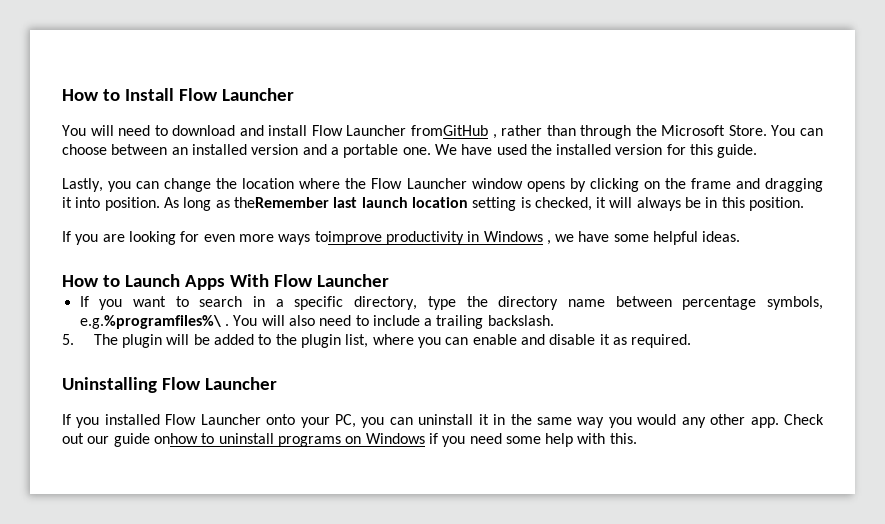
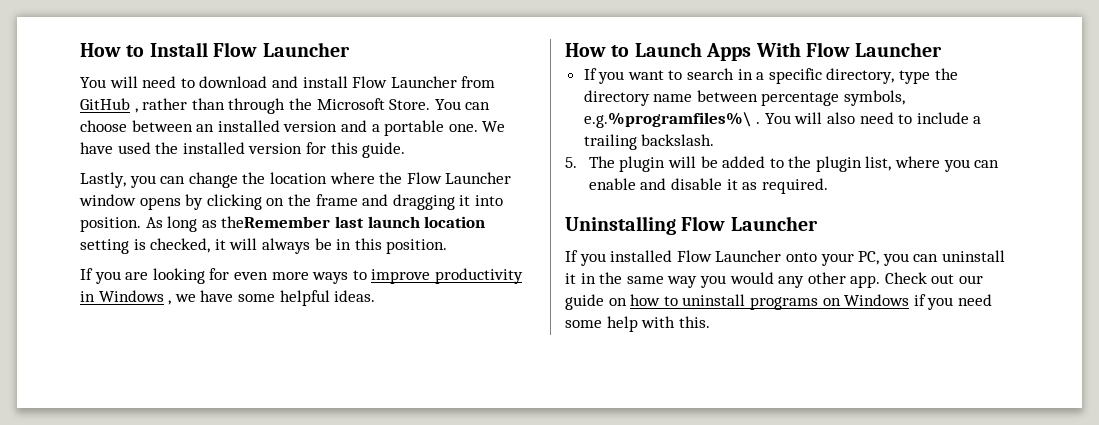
[410,125,488,136] fromGitHub -> [461,76,496,88] [80,98,130,110] from GitHub
[314,231,382,245] toimprove -> [352,269,431,284] to improve
[153,433,198,444] onhow -> [608,294,661,306] on how

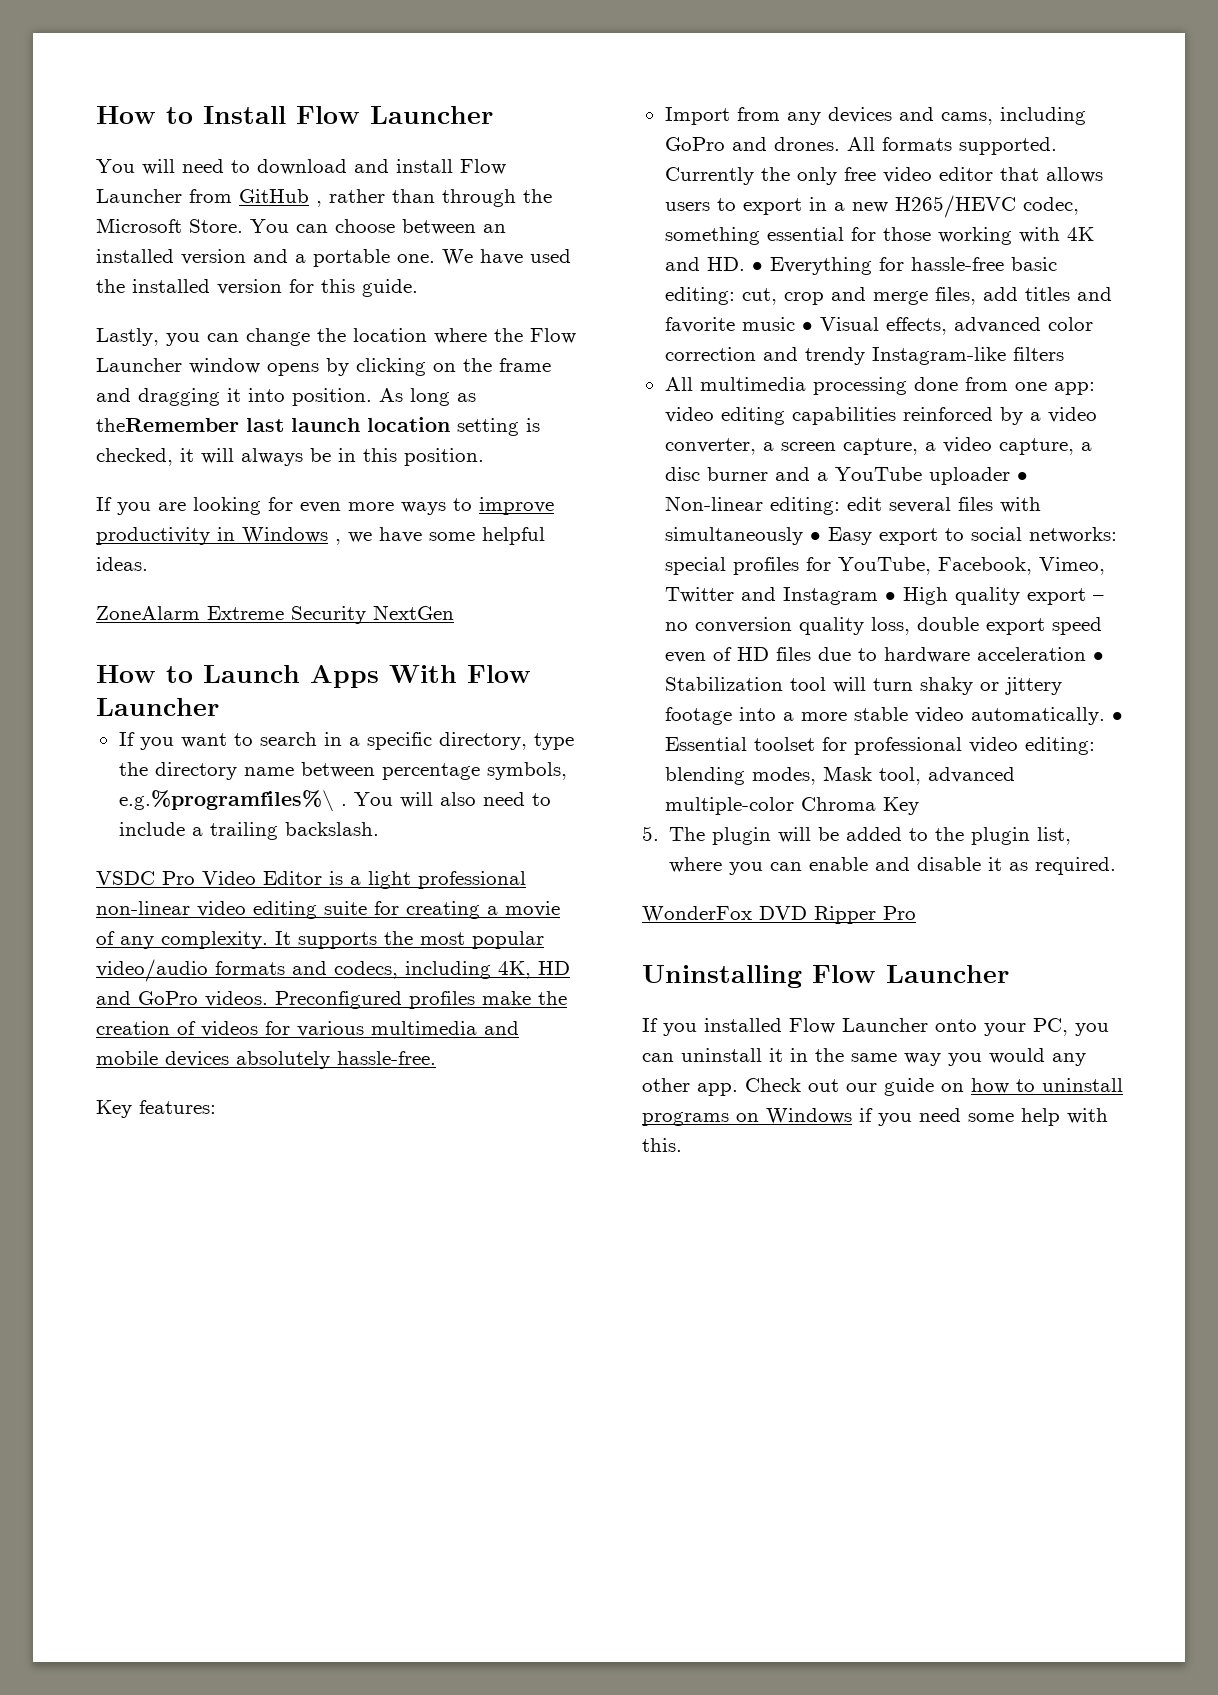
(376, 296) none -> [96,605,454,624] // ZoneAlarm Extreme Security NextGen
(715, 140) none -> [96,871,526,889] [96,901,560,919] [96,931,544,949] [96,959,570,982] [96,991,567,1009] [96,1021,519,1037] [96,1051,436,1069] [96,1100,216,1118] [664,107,1086,125] [664,137,1057,155] [664,167,1103,185] [664,195,1079,218] [664,227,1094,245] [664,257,1057,275] [664,287,1112,305] [664,317,1093,335] [664,347,1064,365] [664,377,1095,395] [664,407,1097,425] [664,437,1092,455] [664,467,1028,485] [664,496,1041,515] [664,527,1117,545] [664,557,1105,575] [664,587,1104,605] [664,617,1102,635] [664,647,1104,663] [664,677,1062,695] [664,707,1123,725] [664,737,1095,755] [664,766,1015,785] [664,797,919,815] // VSDC Pro Video Editor is a light professional non-linear video editing suite for creating a movie of any complexity. It supports the most popular video/audio formats and codecs, including 4K, HD and GoPro videos. Preconfigured profiles make the creation of videos for various multimedia and mobile devices absolutely hassle-free. // Key features: // Import from any devices and cams, including GoPro and drones. All formats supported. Сurrently the only free video editor that allows users to export in a new H265/HEVC codec, something essential for those working with 4K and HD. • Everything for hassle-free basic editing: cut, crop and merge files, add titles and favorite music • Visual effects, advanced color correction and trendy Instagram-like filters // All multimedia processing done from one app: video editing capabilities reinforced by a video converter, a screen capture, a video capture, a disc burner and a YouTube uploader • Non-linear editing: edit several files with simultaneously • Easy export to social networks: special profiles for YouTube, Facebook, Vimeo, Twitter and Instagram • High quality export – no conversion quality loss, double export speed even of HD files due to hardware acceleration • Stabilization tool will turn shaky or jittery footage into a more stable video automatically. • Essential toolset for professional video editing: blending modes, Mask tool, advanced multiple-color Chroma Key
(828, 186) none -> [642,906,916,924] // WonderFox DVD Ripper Pro

